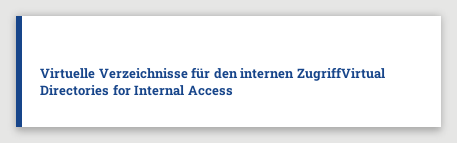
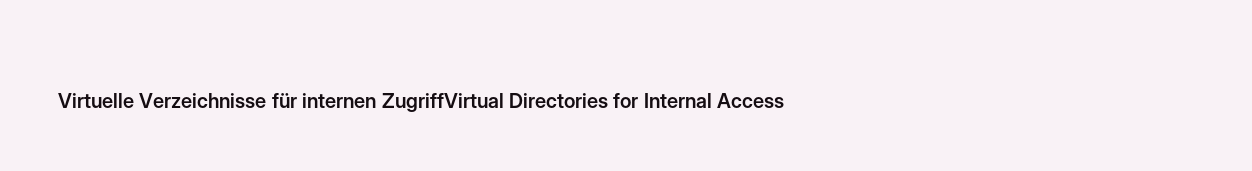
[213,68,238,79] den -> (297, 100) none

